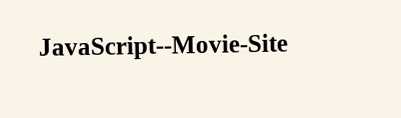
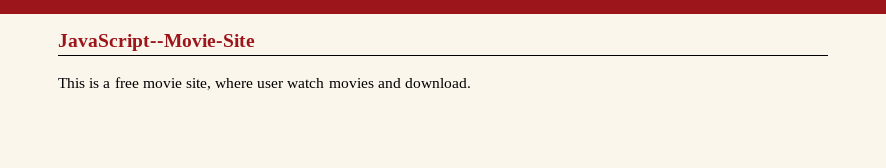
(288, 47) none -> [58,77,472,90] // This is a free movie site, where user watch movies and download.

